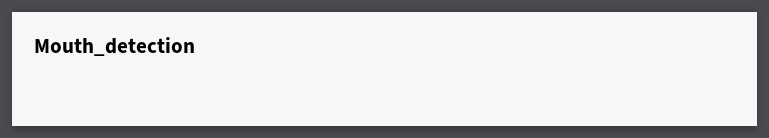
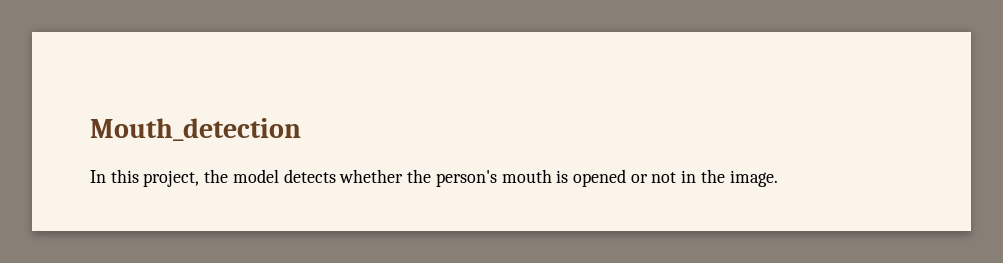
(195, 46) none -> [90,169,778,187] // In this project, the model detects whether the person's mouth is opened or not in the image.

